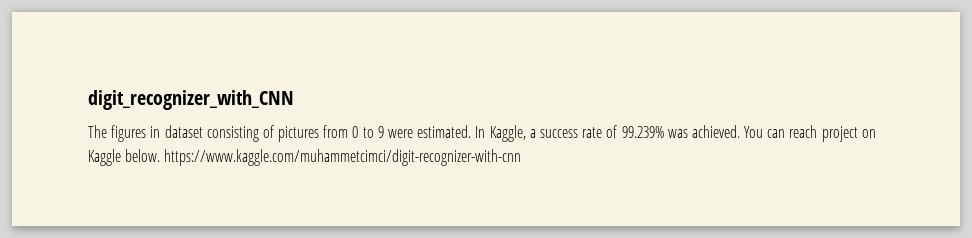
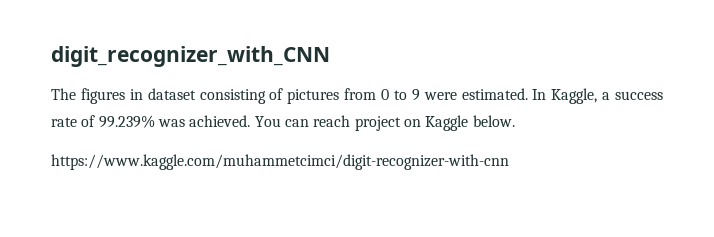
(161, 155) none -> (515, 121) //

